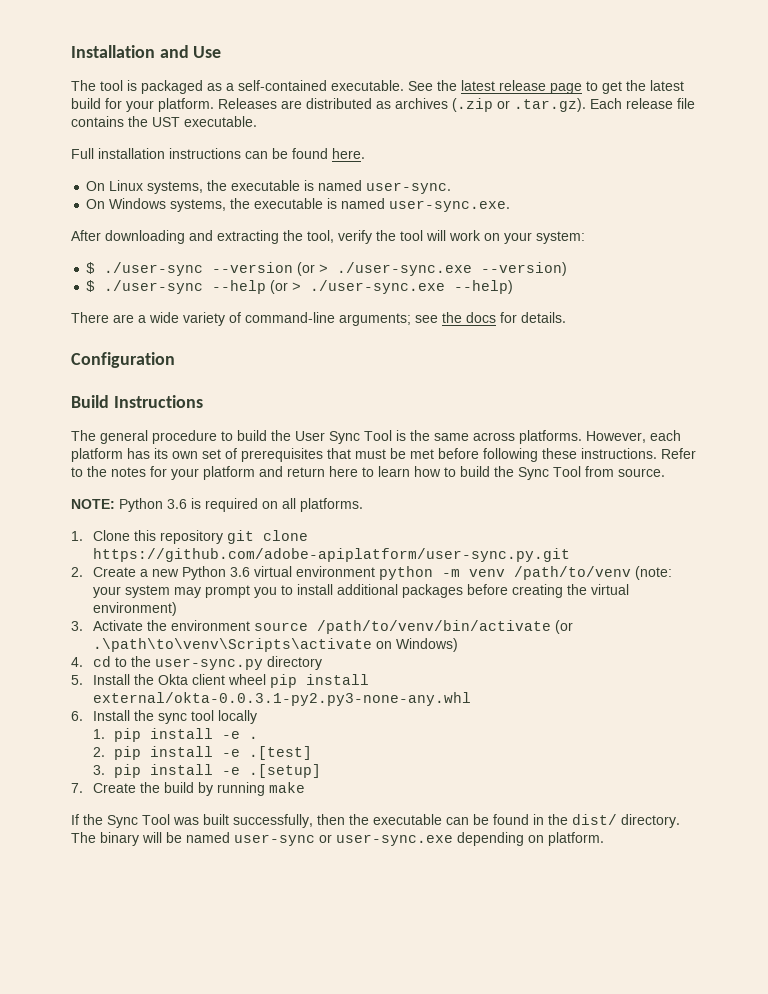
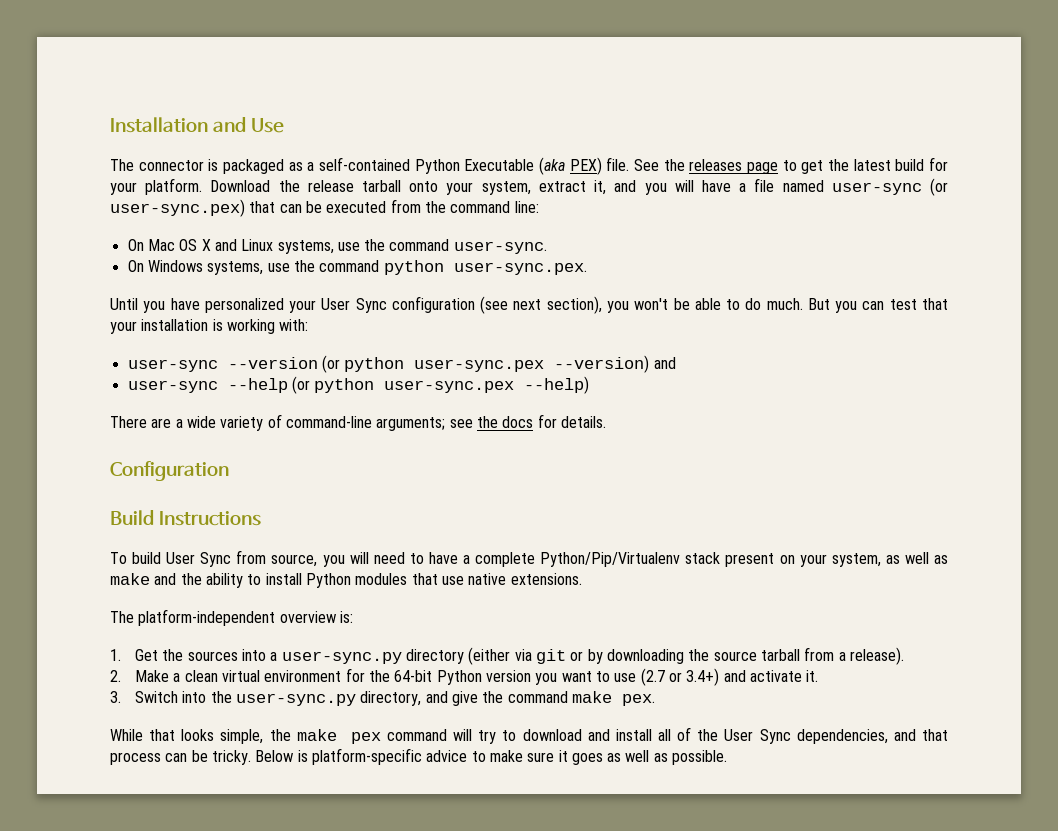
[100,80,123,91] tool -> [138,160,204,171] connector
[331,80,546,91] executable. See the latest release -> [414,157,743,175] Python Executable (aka PEX) file. See the releases
[218,98,695,112] [71,116,257,127] [71,148,365,159] [86,180,452,194] [86,198,511,212] [71,230,585,244] [86,262,568,276] [86,280,446,294] Releases are distributed as archives (.zip or .tar.gz). Each release file contains the UST executable. // Full installation instructions can be found here. // On Linux systems, the executable is named user-sync. // On Windows systems, the executable is named user-sync.exe. // After downloading and extracting the tool, verify the tool will work on your system: // $ ./user-sync --version (or > ./user-sync.exe --version) // $ ./user-sync --help (or > ./user-sync.exe -> [210,178,949,196] [110,199,539,217] [127,239,547,254] [127,260,587,275] [110,296,948,314] [110,319,309,334] [127,355,676,373] [127,376,515,394] Download the release tarball onto your system, extract it, and you will have a file named user-sync (or user-sync.pex) that can be executed from the command line: // On Mac OS X and Linux systems, use the command user-sync. // On Windows systems, use the command python user-sync.pex. // Until you have personalized your User Sync configuration (see next section), you won't be able to do much. But you can test that your installation is working with: // user-sync --version (or python user-sync.pex --version) and // user-sync --help (or python user-sync.pex
[71,430,681,444] [71,448,696,462] [71,466,665,480] [71,498,363,512] [71,530,308,544] [92,548,570,562] [71,566,672,580] [92,584,629,598] [92,602,177,616] [71,620,573,634] [92,638,458,652] [71,656,322,670] [71,674,369,688] [92,692,471,706] [71,710,257,724] [92,728,259,742] [92,746,313,760] [92,764,322,778] [71,782,305,796] [71,814,680,828] [71,832,604,846] The general procedure to build the User Sync Tool is the same across platforms. However, each platform has its own set of prerequisites that must be met before following these instructions. Refer to the notes for your platform and return here to learn how to build the Sync Tool from source. // NOTE: Python 3.6 is required on all platforms. // 1. Clone this repository git clone https://github.com/adobe-apiplatform/user-sync.py.git // 2. Create a new Python 3.6 virtual environment python -m venv /path/to/venv (note: your system may prompt you to install additional packages before creating the virtual environment) // 3. Activate the environment source /path/to/venv/bin/activate (or .\path\to\venv\Scripts\activate on Windows) // 4. cd to the user-sync.py directory // 5. Install the Okta client wheel pip install external/okta-0.0.3.1-py2.py3-none-any.whl // 6. Install the sync tool locally // 1. pip install -e . // 2. pip install -e .[test] // 3. pip install -e .[setup] // 7. Create the build by running make // If the Sync Tool was built successfully, then the executable can be found in the dist/ directory. The binary will be named user-sync or user-sync.exe depending on platform. -> [110,550,948,567] [110,573,582,588] [110,609,353,626] [110,647,904,665] [110,668,819,686] [110,691,655,706] [110,727,949,744] [110,748,728,765] To build User Sync from source, you will need to have a complete Python/Pip/Virtualenv stack present on your system, as well as make and the ability to install Python modules that use native extensions. // The platform-independent overview is: // 1. Get the sources into a user-sync.py directory (either via git or by downloading the source tarball from a release). // 2. Make a clean virtual environment for the 64-bit Python version you want to use (2.7 or 3.4+) and activate it. // 3. Switch into the user-sync.py directory, and give the command make pex. // While that looks simple, the make pex command will try to download and install all of the User Sync dependencies, and that process can be tricky. Below is platform-specific advice to make sure it goes as well as possible.

